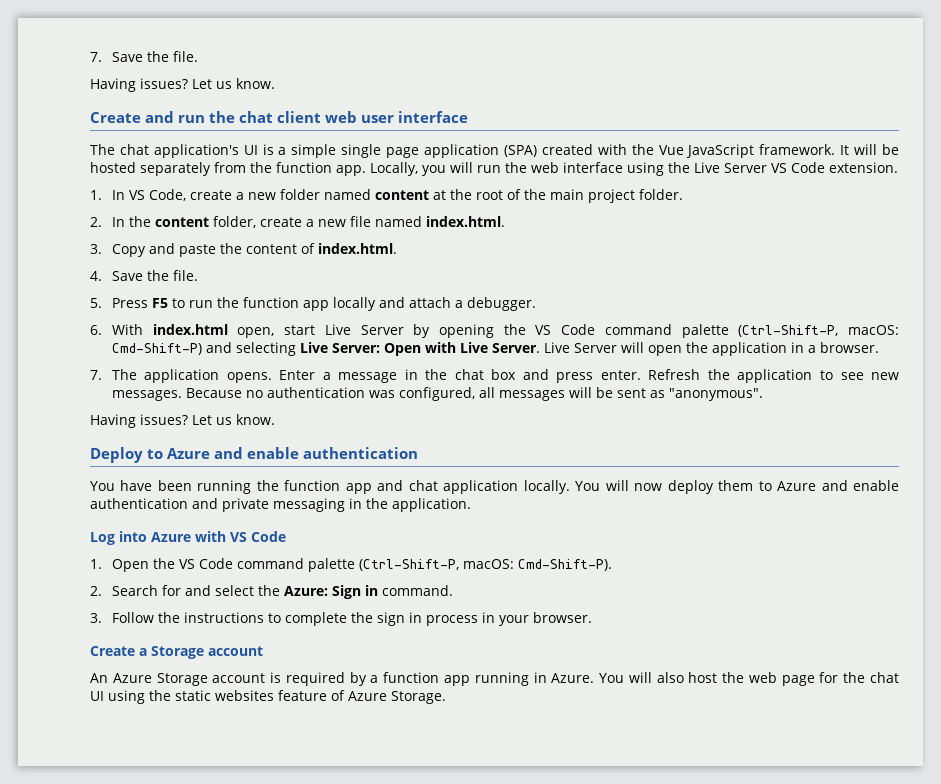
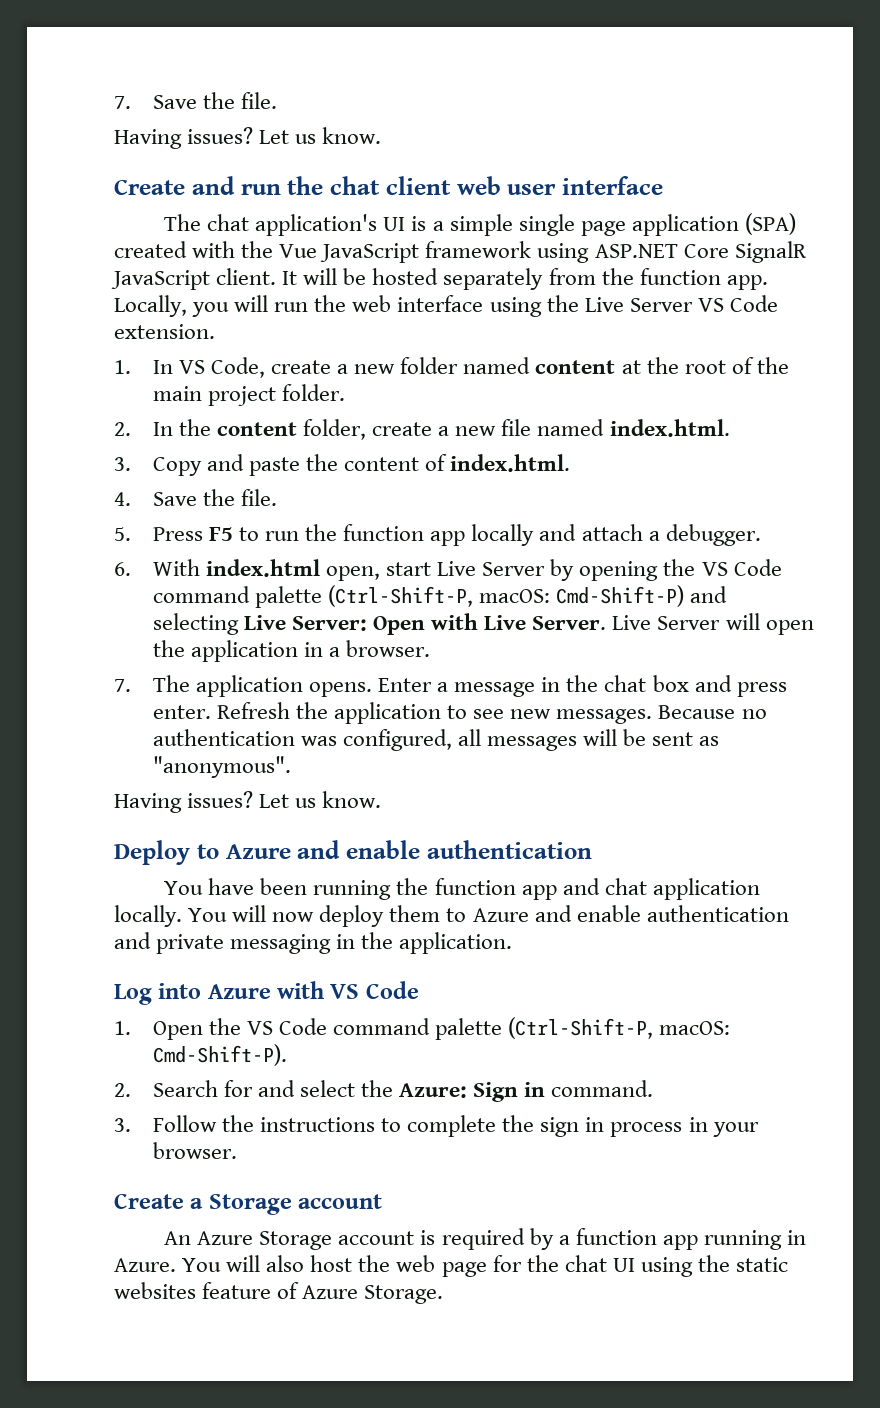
[759,144,836,155] framework. -> [425,241,807,263] [111,268,277,290] framework using ASP.NET Core SignalR JavaScript client.

